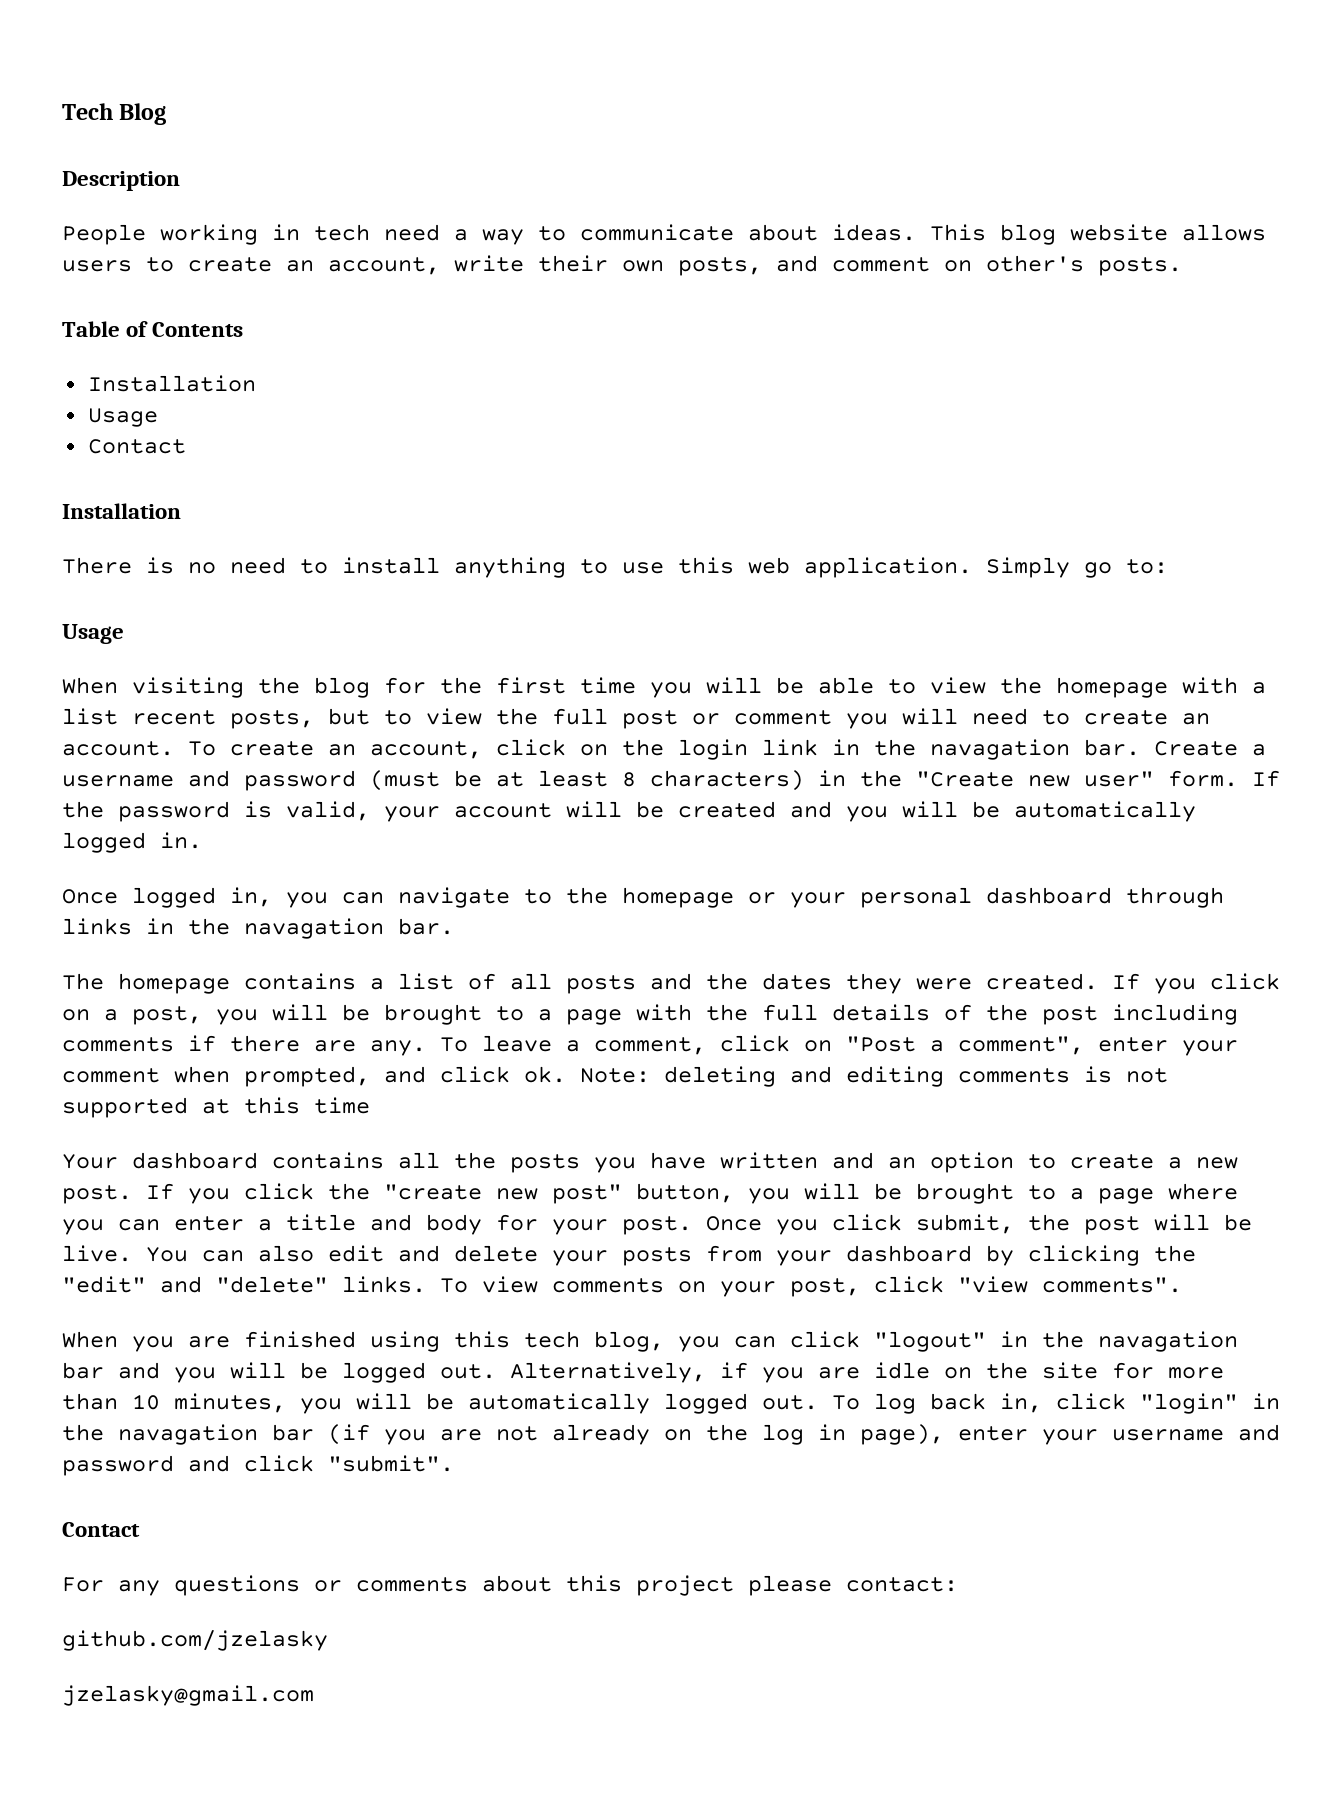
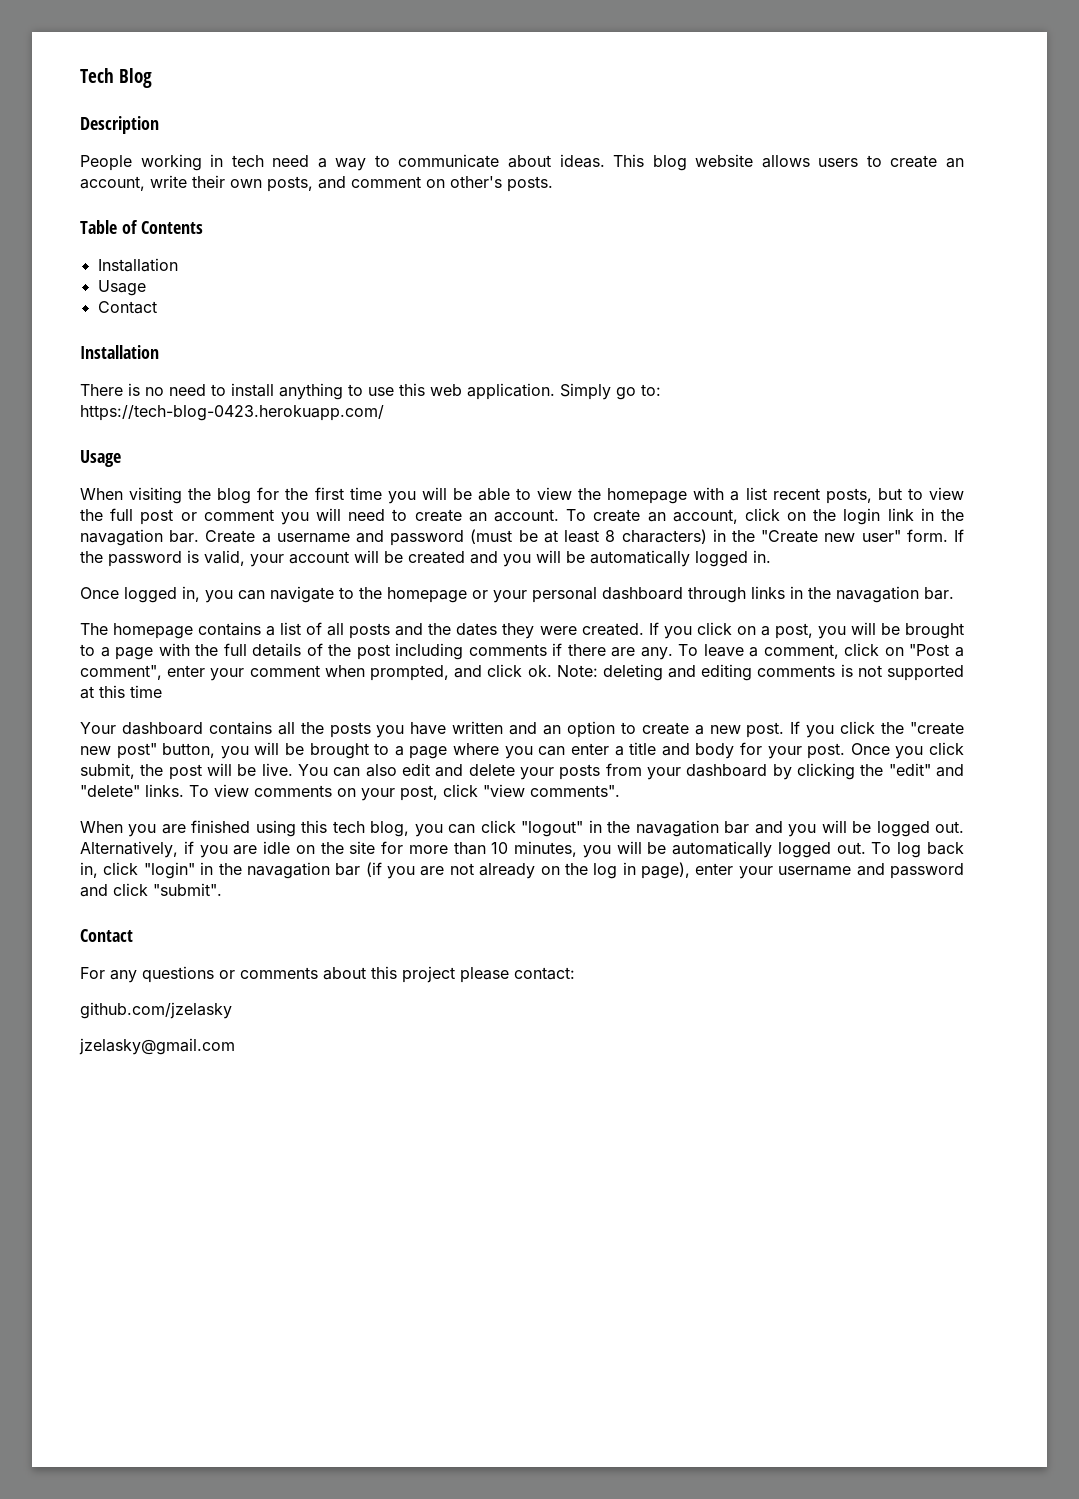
(1168, 566) none -> [80,405,384,421] https://tech-blog-0423.herokuapp.com/

